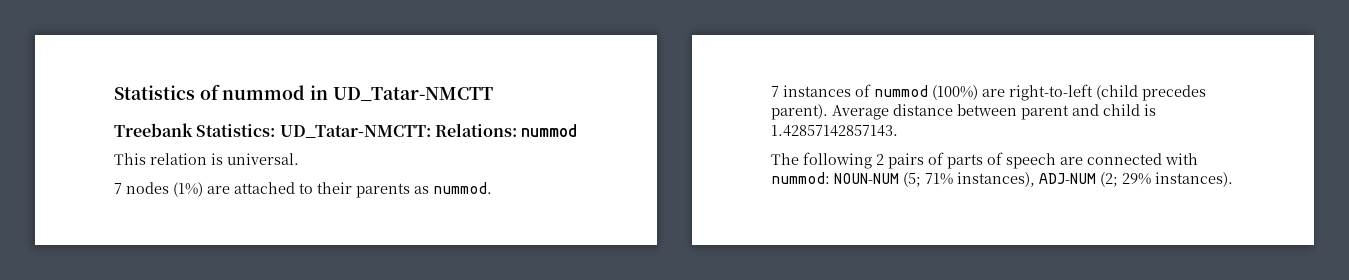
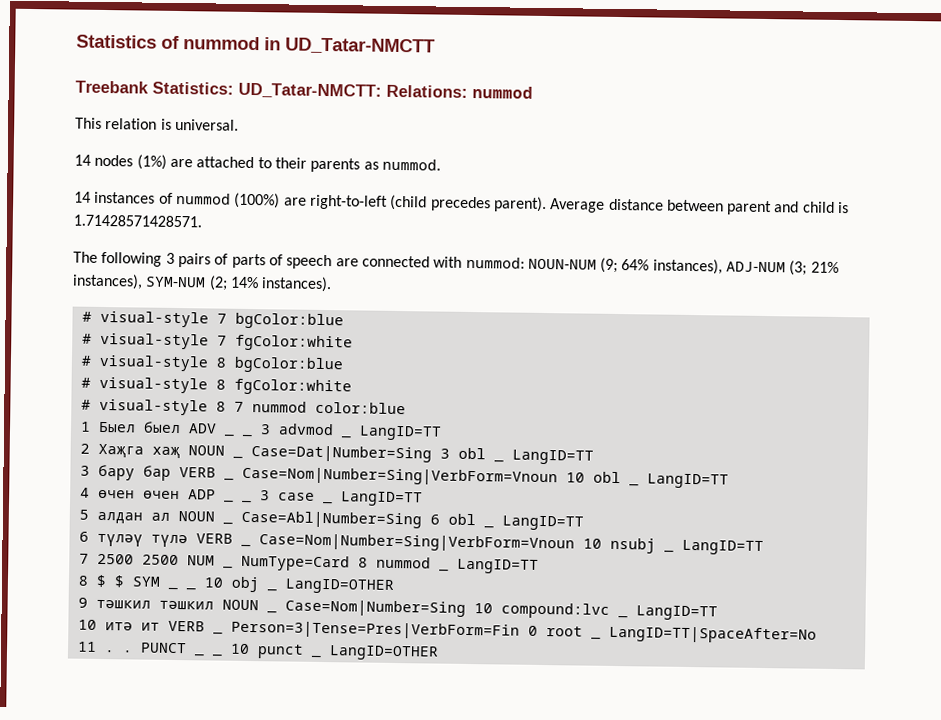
[114,183,122,194] 7 -> [74,154,91,166] 14
[771,86,779,97] 7 -> [74,191,91,203] 14
[771,125,898,137] 1.42857142857143. -> [73,214,202,228] 1.71428571428571.
[876,154,884,165] 2 -> [165,252,175,264] 3
[903,172,1233,187] (5; 71% instances), ADJ-NUM (2; 29% instances). -> [600,257,839,276] [72,273,333,293] [81,310,344,330] [81,332,353,352] [80,354,344,374] [80,376,352,396] [80,398,406,416] [79,421,442,441] [79,443,594,465] [79,464,729,489] [79,487,423,507] [78,509,584,531] [78,531,764,556] [78,553,539,574] [77,574,394,594] [77,597,718,621] [77,619,817,644] [76,641,439,661] (9; 64% instances), ADJ-NUM (3; 21% instances), SYM-NUM (2; 14% instances). // # visual-style 7 bgColor:blue // # visual-style 7 fgColor:white // # visual-style 8 bgColor:blue // # visual-style 8 fgColor:white // # visual-style 8 7 nummod color:blue // 1 Быел быел ADV _ _ 3 advmod _ LangID=TT // 2 Хаҗга хаҗ NOUN _ Case=Dat|Number=Sing 3 obl _ LangID=TT // 3 бару бар VERB _ Case=Nom|Number=Sing|VerbForm=Vnoun 10 obl _ LangID=TT // 4 өчен өчен ADP _ _ 3 case _ LangID=TT // 5 алдан ал NOUN _ Case=Abl|Number=Sing 6 obl _ LangID=TT // 6 түләү түлә VERB _ Case=Nom|Number=Sing|VerbForm=Vnoun 10 nsubj _ LangID=TT // 7 2500 2500 NUM _ NumType=Card 8 nummod _ LangID=TT // 8 $ $ SYM _ _ 10 obj _ LangID=OTHER // 9 тәшкил тәшкил NOUN _ Case=Nom|Number=Sing 10 compound:lvc _ LangID=TT // 10 итә ит VERB _ Person=3|Tense=Pres|VerbForm=Fin 0 root _ LangID=TT|SpaceAfter=No // 11 . . PUNCT _ _ 10 punct _ LangID=OTHER

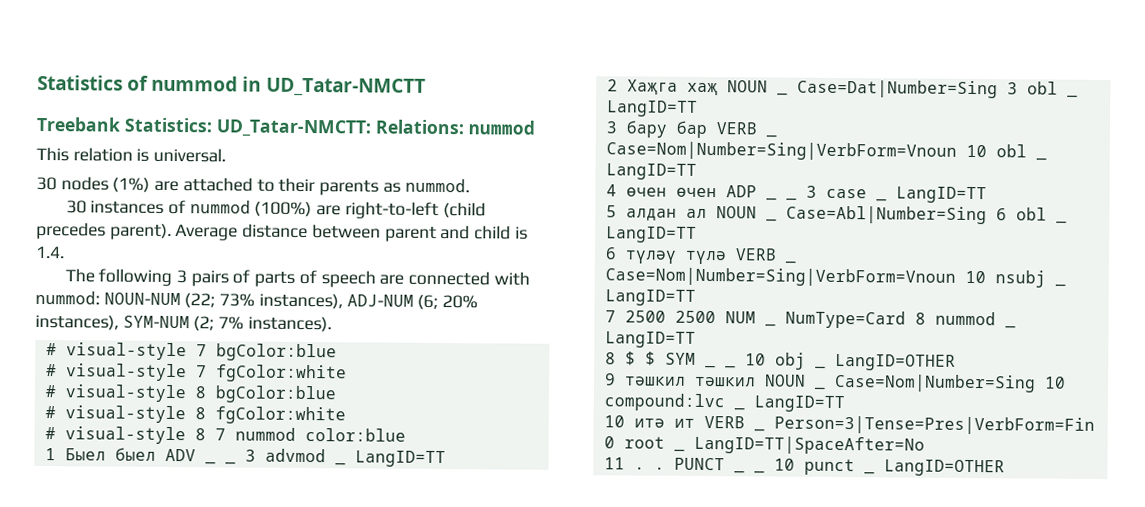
[74,154,91,166] 14 -> [36,176,57,191] 30
[74,191,91,203] 14 -> [65,200,87,214] 30
[73,214,202,228] 1.71428571428571. -> [35,245,65,259] 1.4.
[600,257,839,276] (9; 64% instances), ADJ-NUM (3; 21% -> [184,293,479,310] (22; 73% instances), ADJ-NUM (6; 20%
[229,276,259,289] 14% -> [218,316,245,330] 7%

